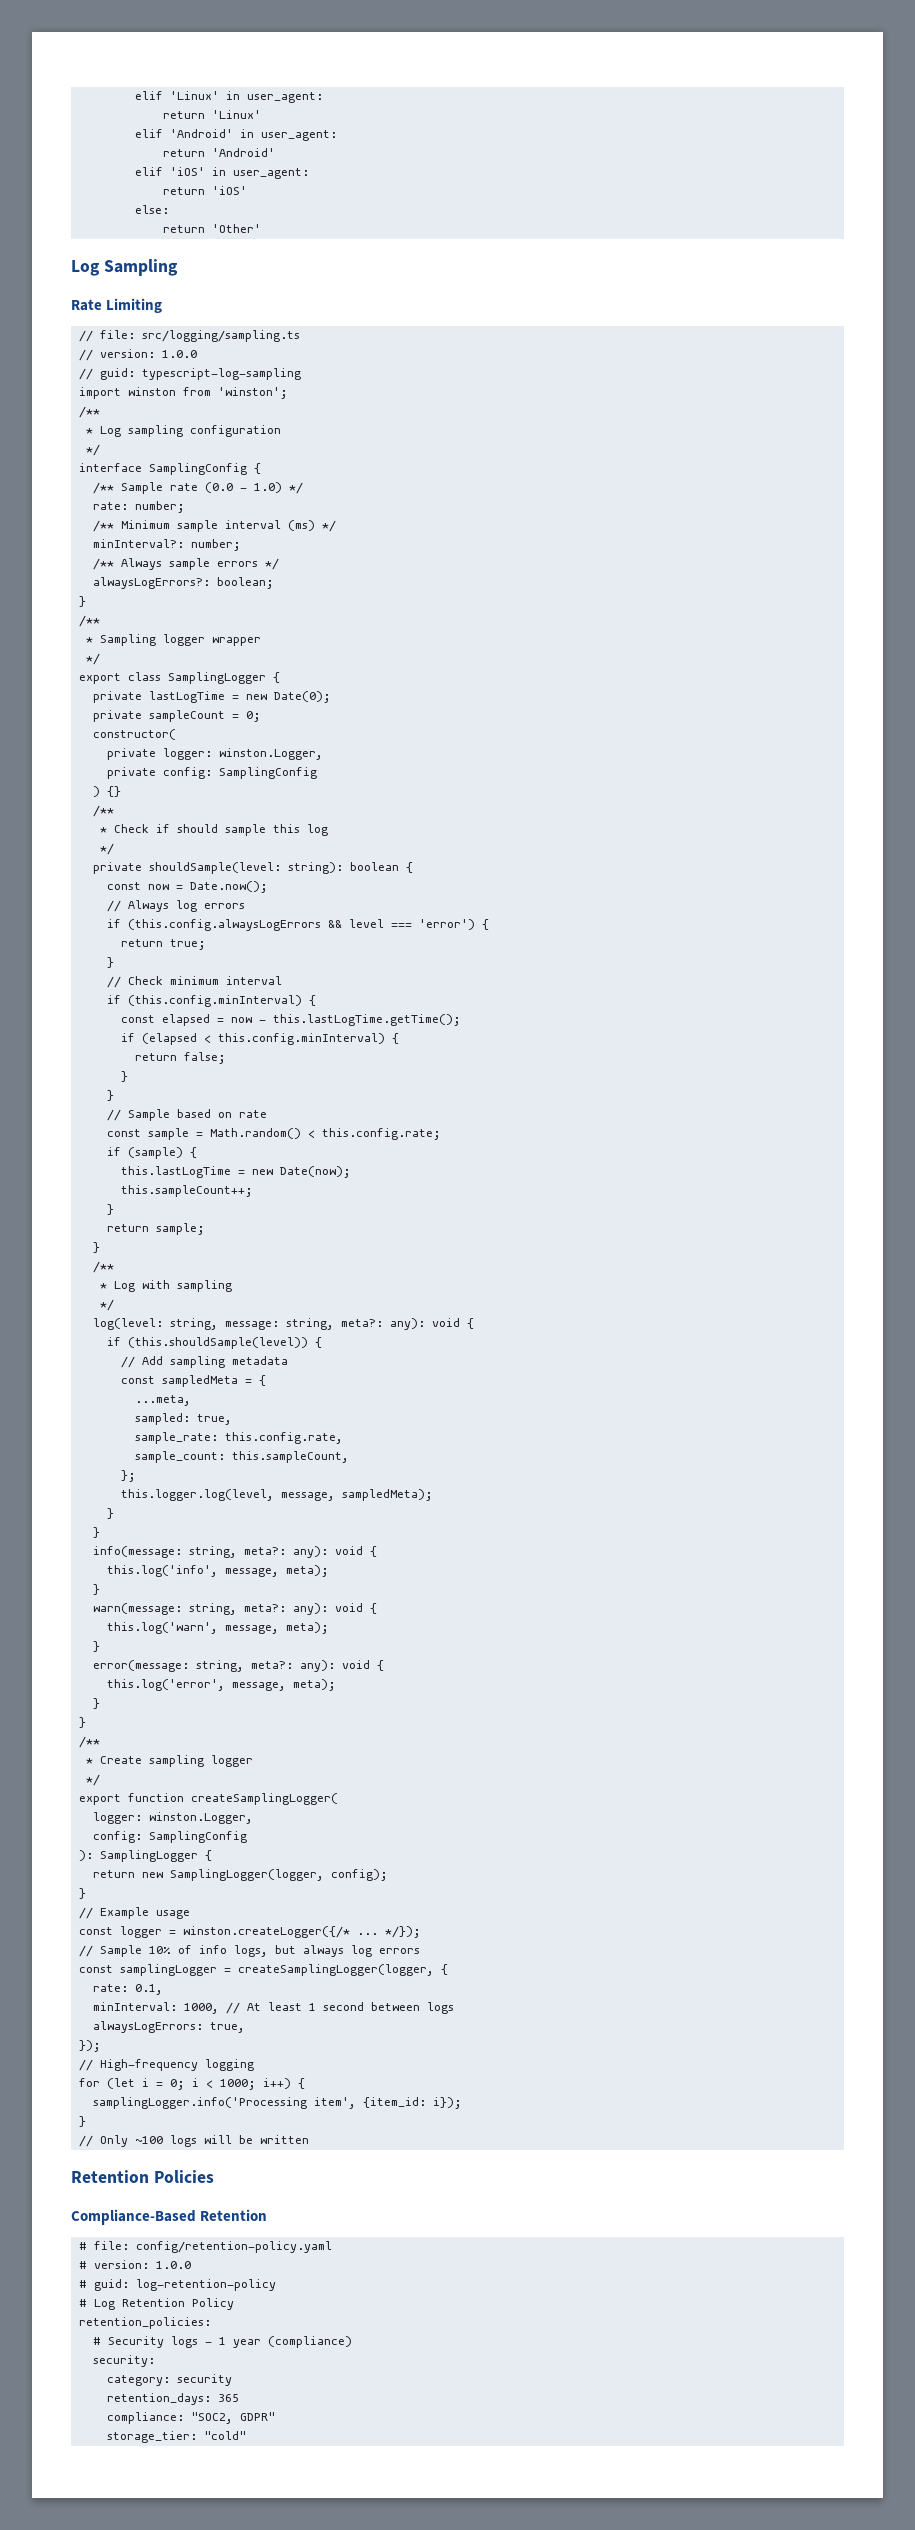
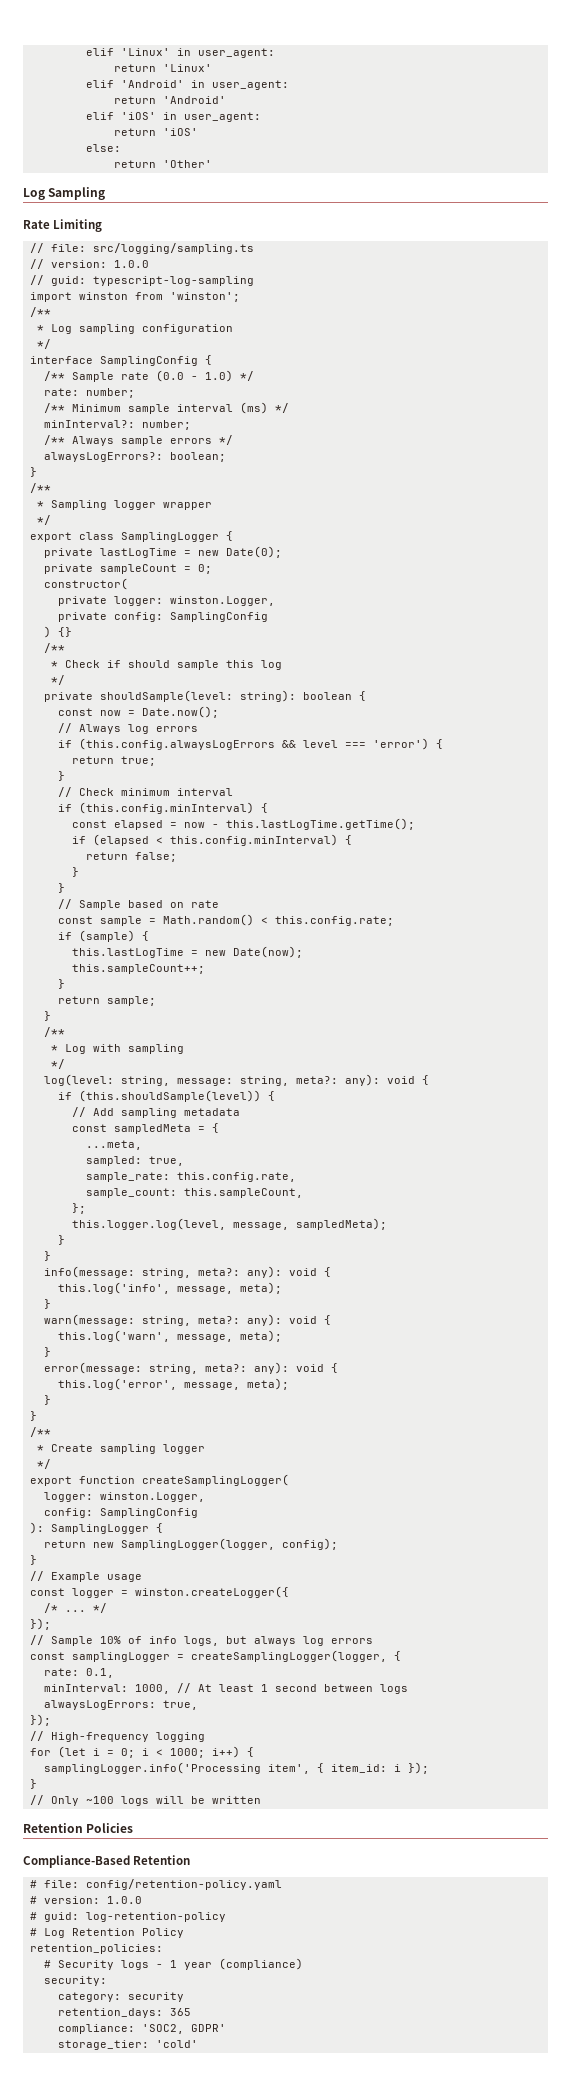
[182,1926,421,1938] winston.createLogger({/* ... */}); -> [134,1586,289,1598] [43,1603,107,1613] [29,1618,51,1630] winston.createLogger({ // /* ... */ // });
[362,2097,462,2109] {item_id: i}); -> [316,1762,429,1774] { item_id: i });
[190,2412,275,2424] "SOC2, GDPR" -> [141,2024,226,2034] 'SOC2, GDPR'
[203,2431,246,2440] "cold" -> [155,2040,198,2048] 'cold'

